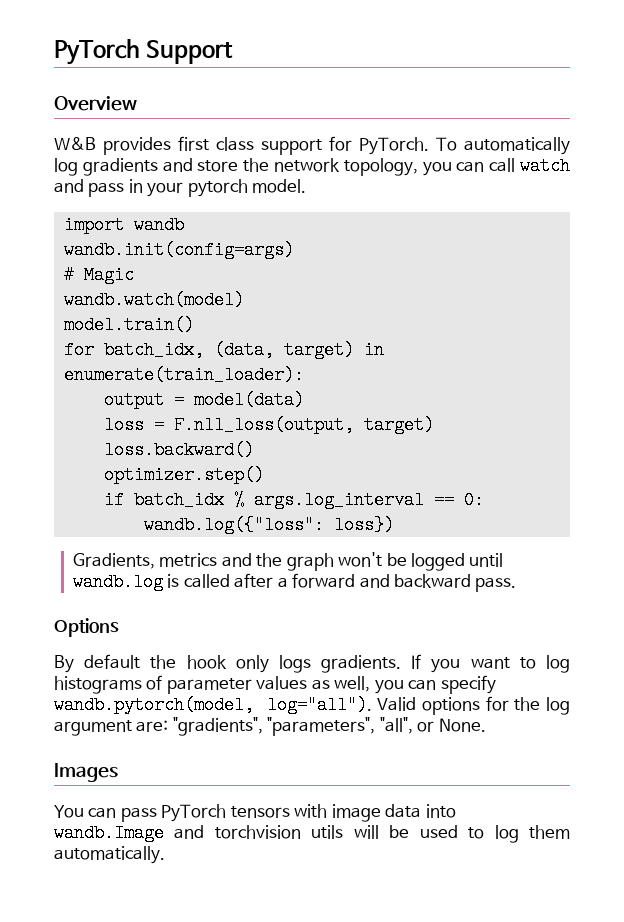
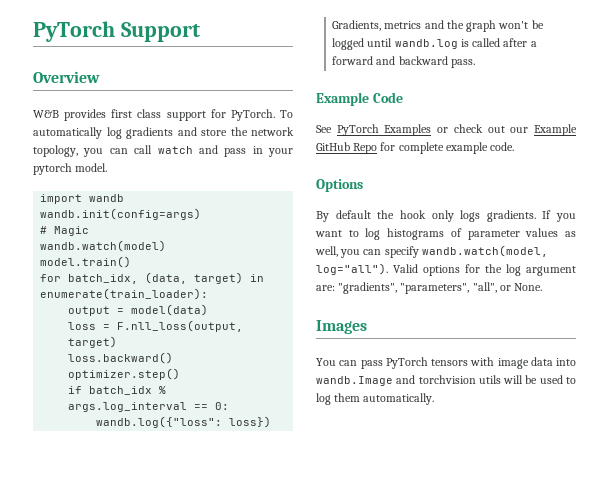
(517, 584) none -> [316,92,403,106] [316,124,577,136] [316,142,515,154] // Example Code // See PyTorch Examples or check out our Example GitHub Repo for complete example code.
[54,696,254,714] wandb.pytorch(model, -> [421,245,548,257] wandb.watch(model,

